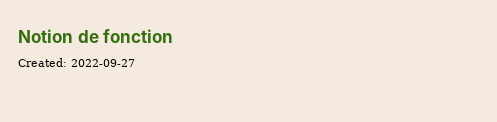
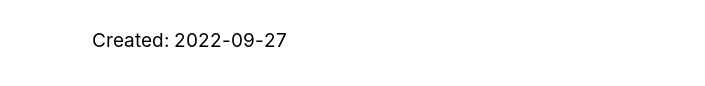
[18,29,174,43] Notion de fonction // -> (92, 40) none

